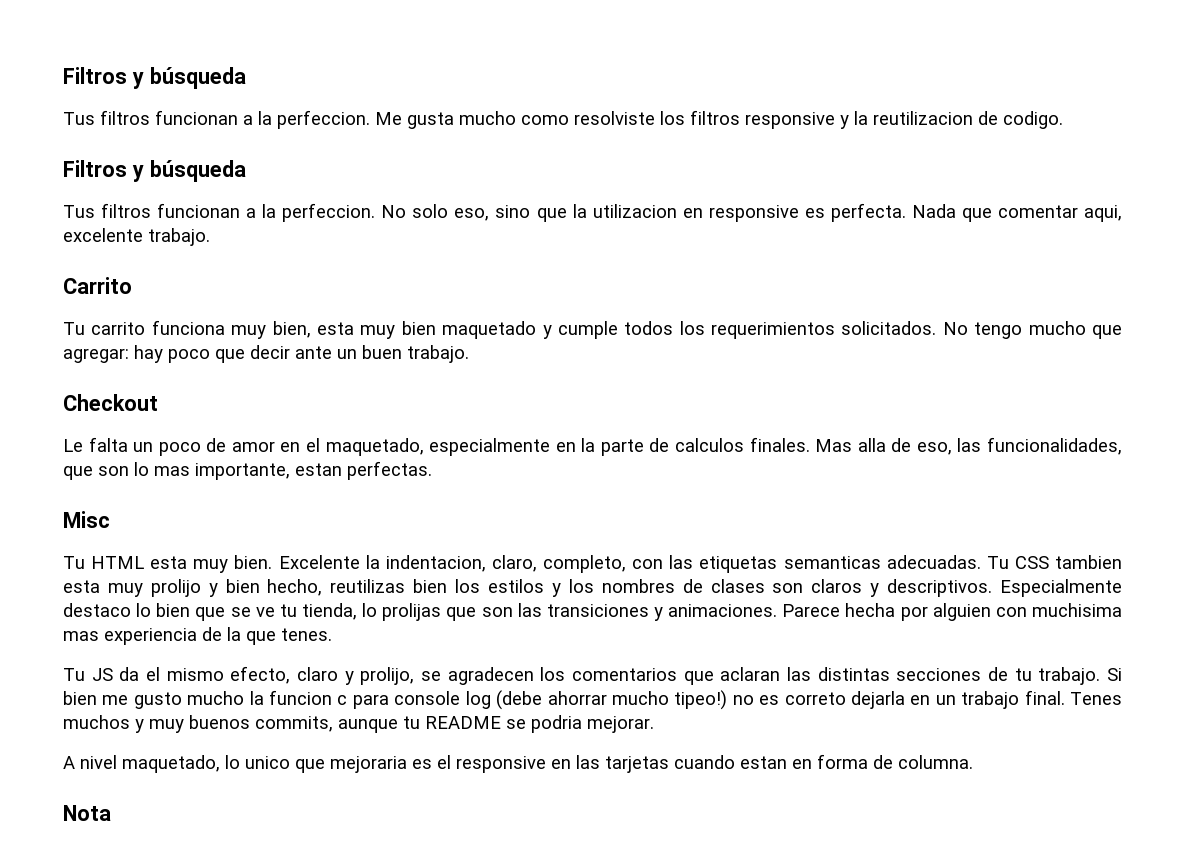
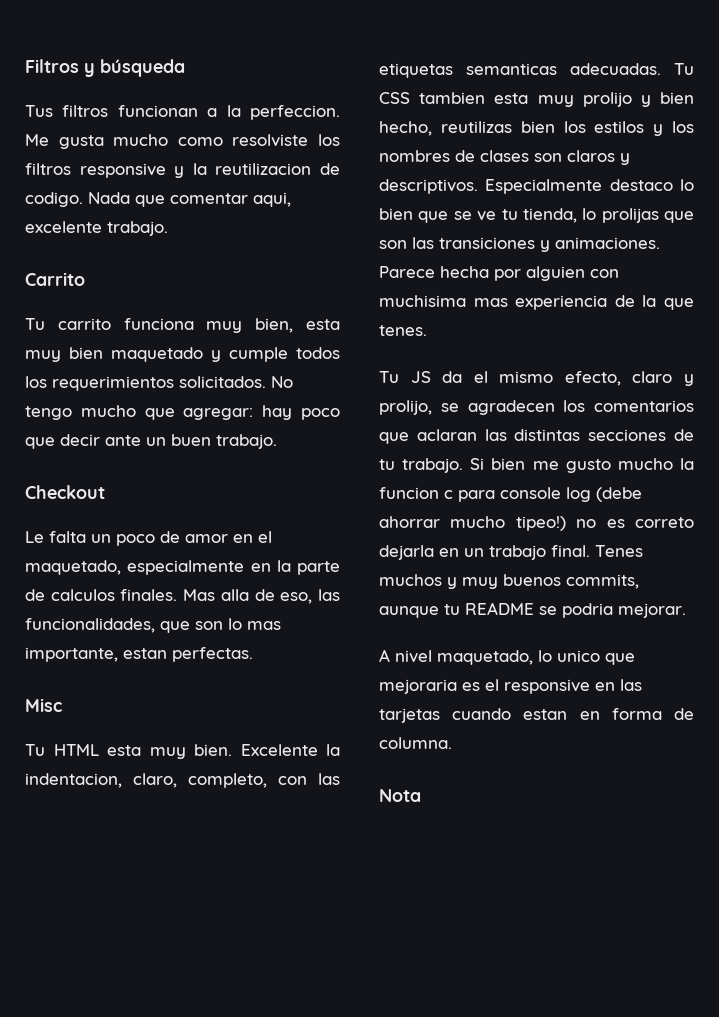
[63,160,246,182] [63,203,906,222] // Filtros y búsqueda // Tus filtros funcionan a la perfeccion. No solo eso, sino que la utilizacion en responsive es perfecta. -> (83, 199) none

